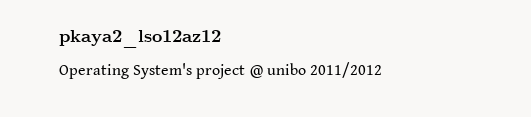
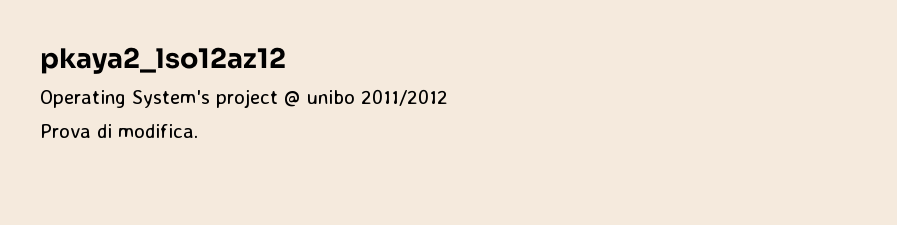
(382, 70) none -> [40,124,198,138] // Prova di modifica.

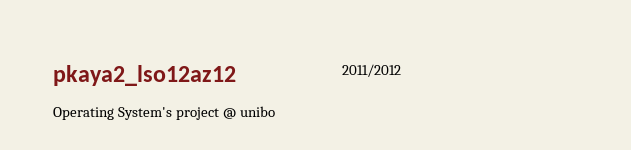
[40,124,198,138] // Prova di modifica. -> (401, 70) none

